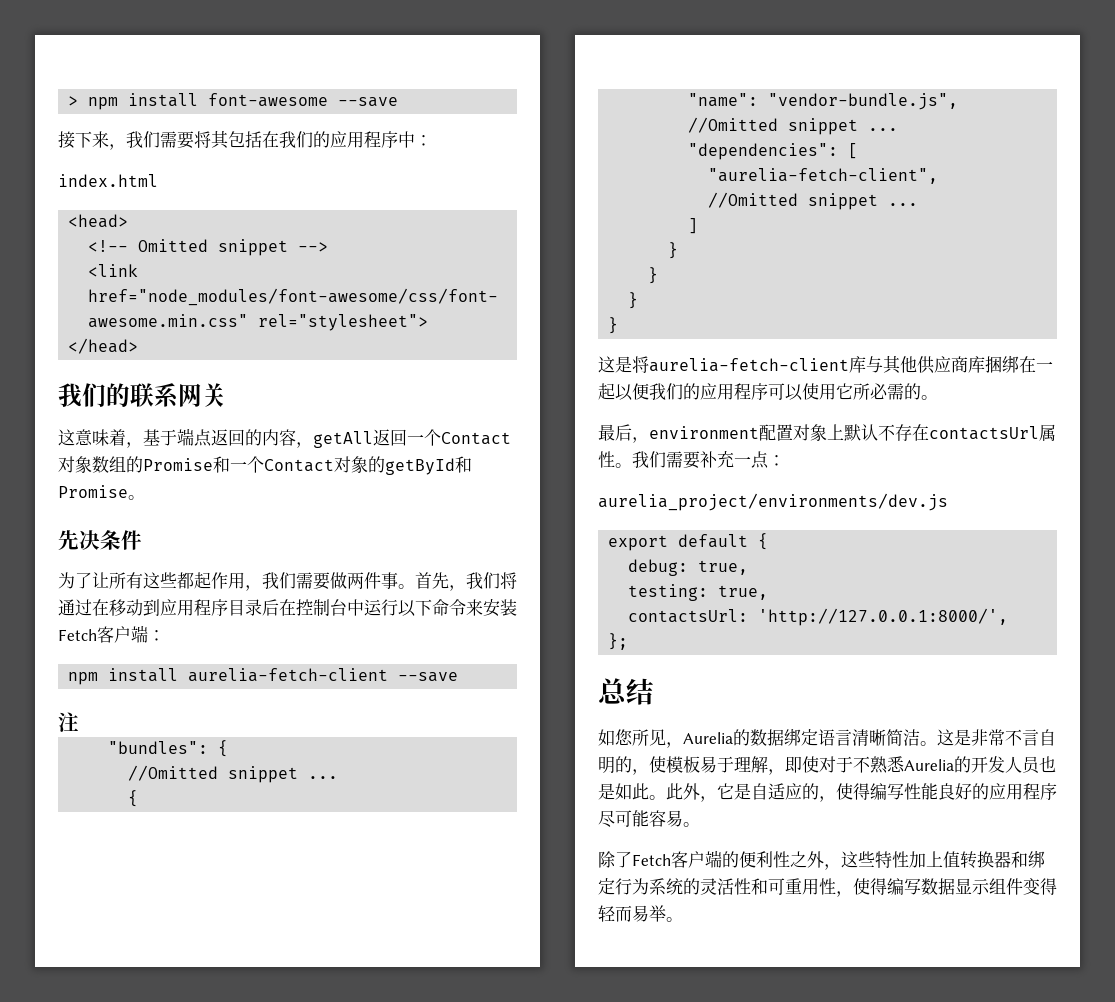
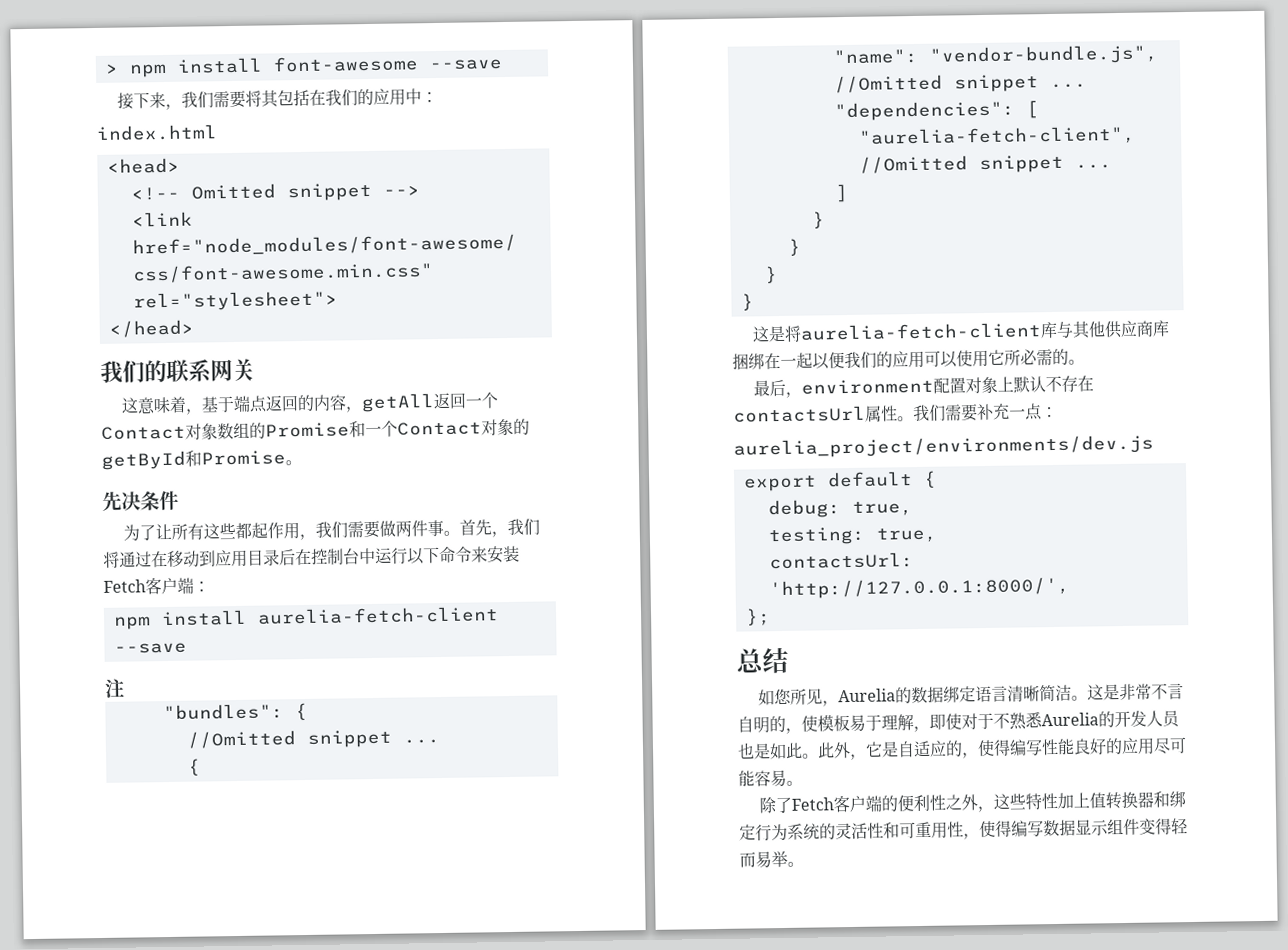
[364,131,398,148] 程序 -> (407, 97) none
[194,599,228,616] 程序 -> (248, 558) none
[734,383,768,400] 程序 -> (925, 359) none
[1023,783,1057,800] 程序 -> (1155, 746) none

